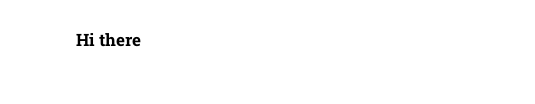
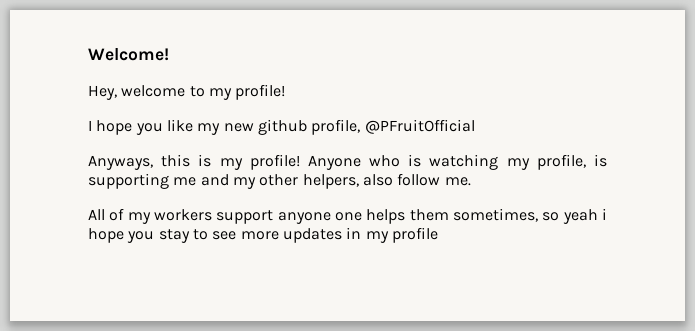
[76,33,141,47] Hi there -> [88,48,169,61] [88,84,286,100] [88,119,475,135] [88,154,607,170] [88,173,471,189] [88,208,607,224] [88,227,438,243] Welcome! // Hey, welcome to my profile! // I hope you like my new github profile, @PFruitOfficial // Anyways, this is my profile! Anyone who is watching my profile, is supporting me and my other helpers, also follow me. // All of my workers support anyone one helps them sometimes, so yeah i hope you stay to see more updates in my profile

